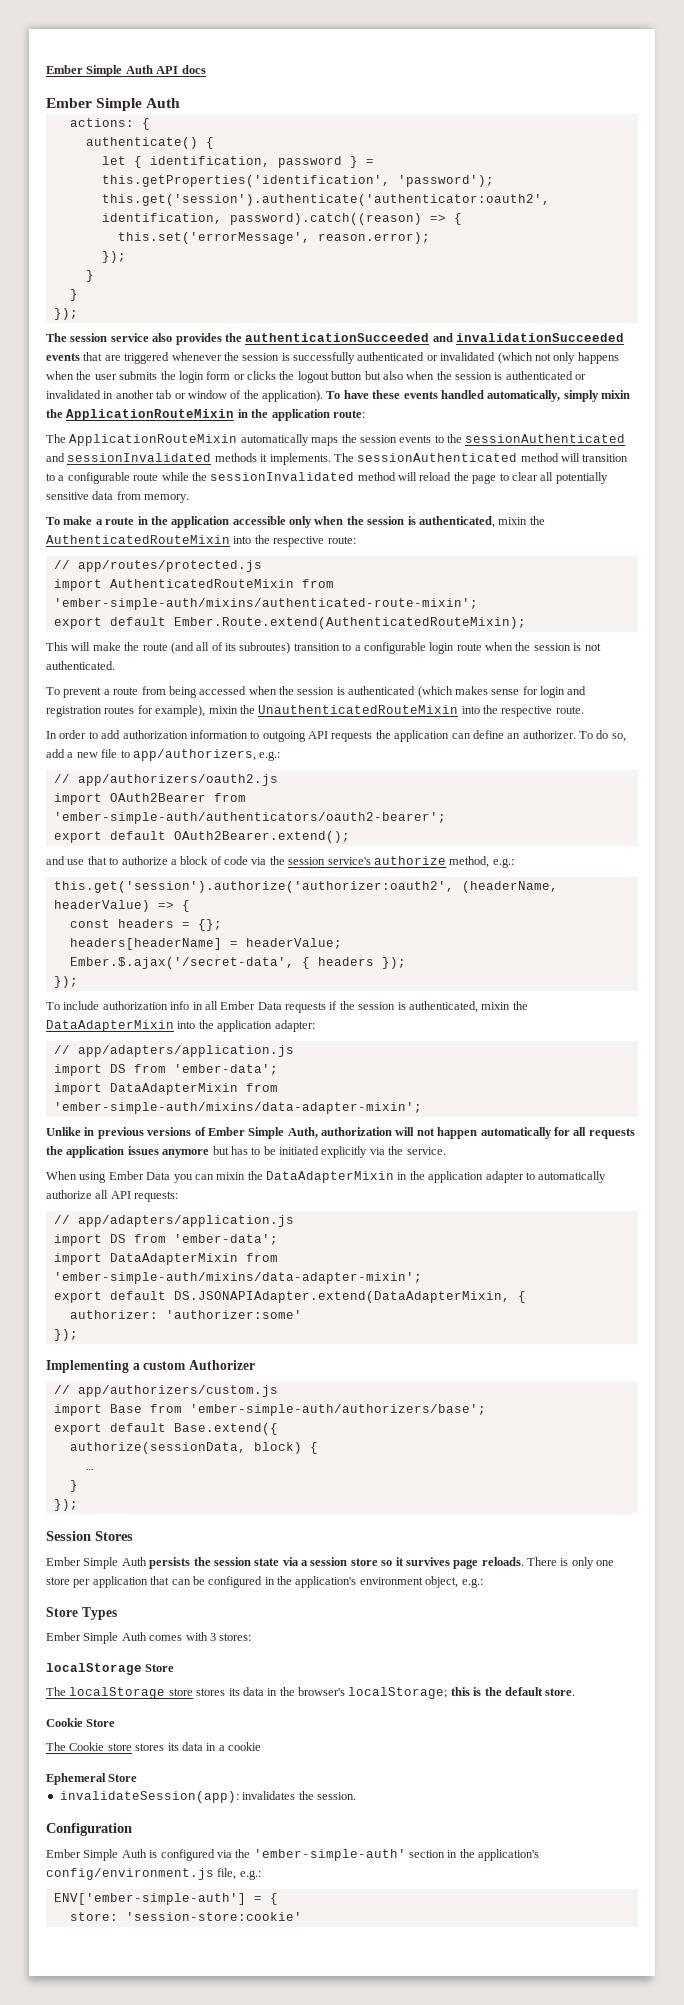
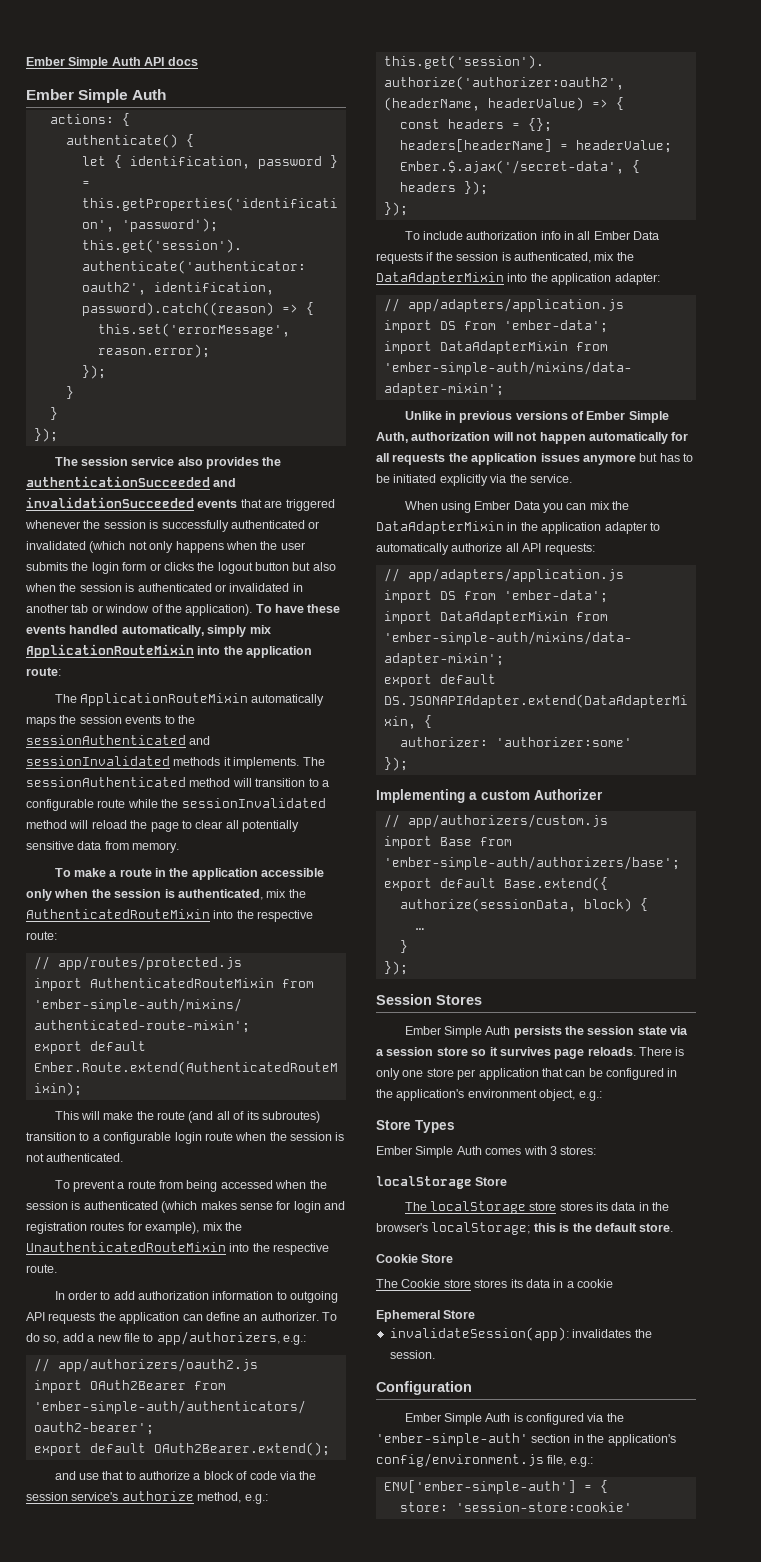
[601,390,630,399] [46,409,248,421] mixin the ApplicationRouteMixin in -> [249,625,271,634] [26,644,221,658] mix ApplicationRouteMixin into
[498,517,528,525] mixin -> [266,889,287,898] mix
[208,706,238,714] mixin -> [202,1222,223,1231] mix
[481,1002,511,1010] mixin -> [594,252,615,261] mix
[216,1172,246,1180] mixin -> [589,501,610,510] mix

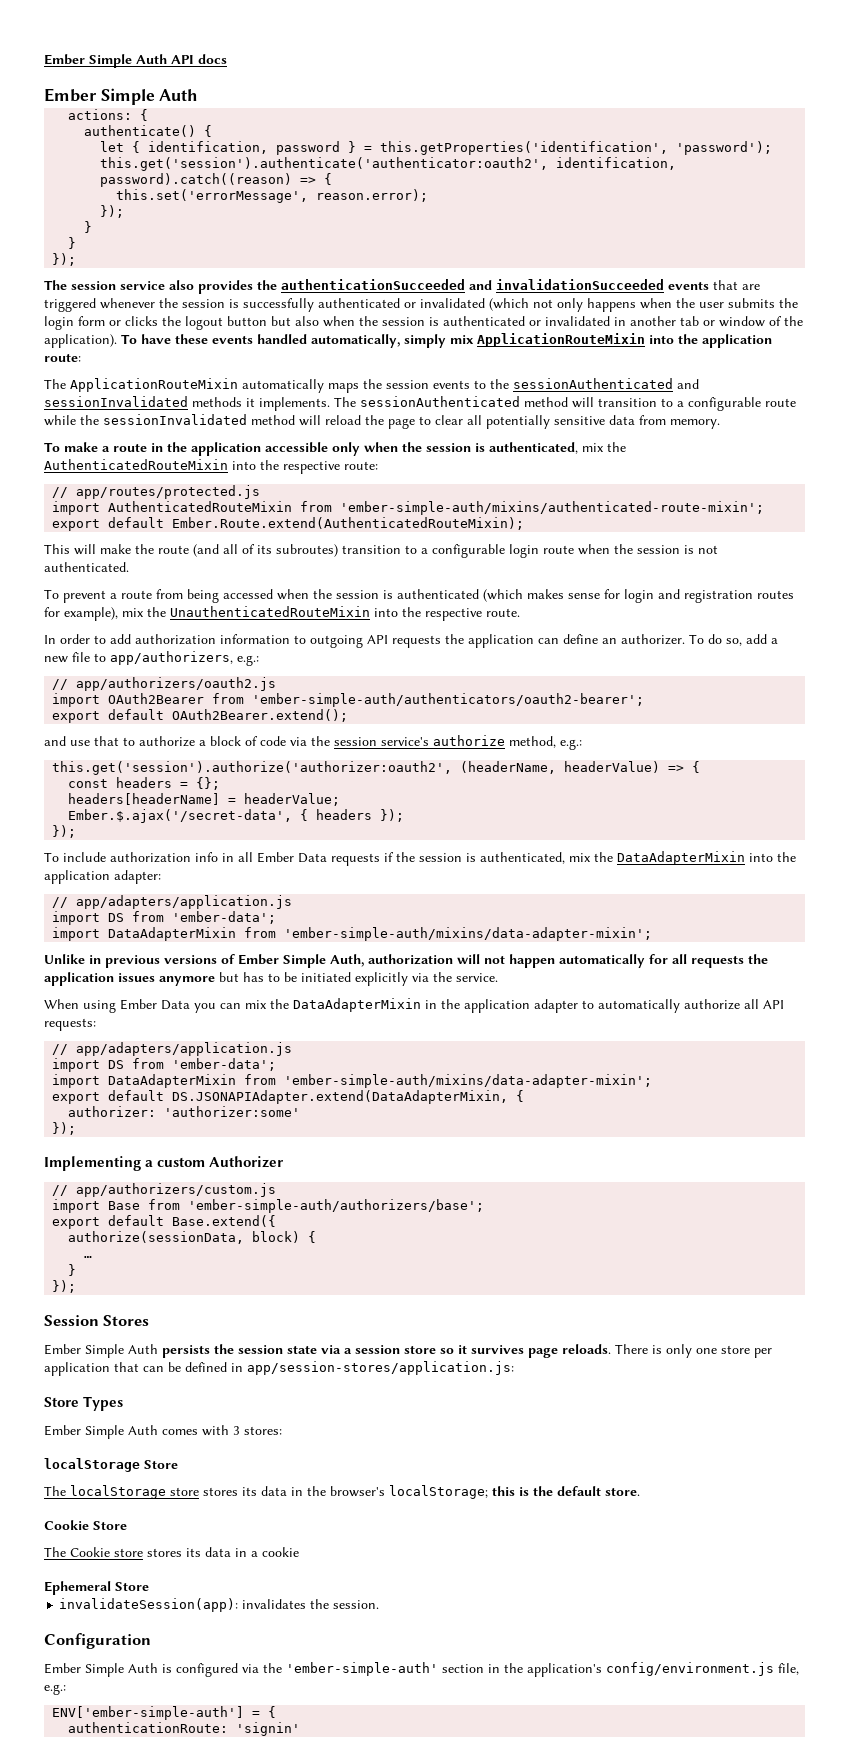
[606,1068,678,1080] [376,1089,602,1101] configured in the application's environment object, e.g.: -> [185,1361,514,1375] defined in app/session-stores/application.js:
[399,1502,632,1512] store: 'session-store:cookie' -> [68,1722,301,1736] authenticationRoute: 'signin'

